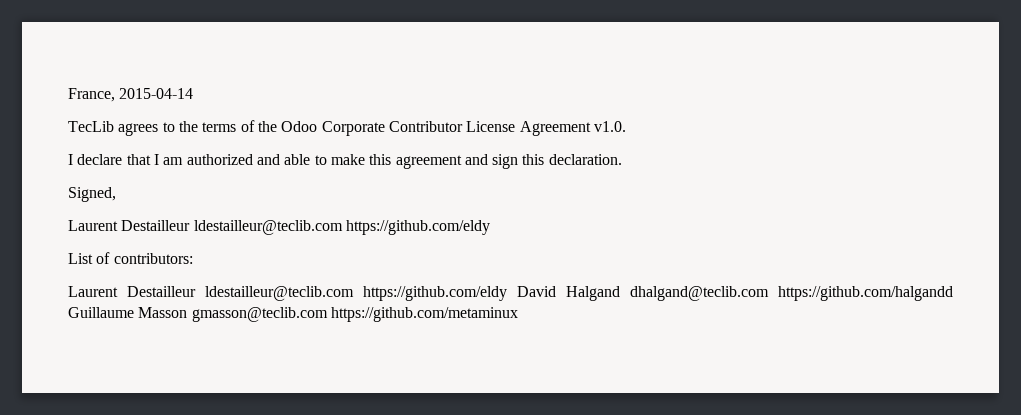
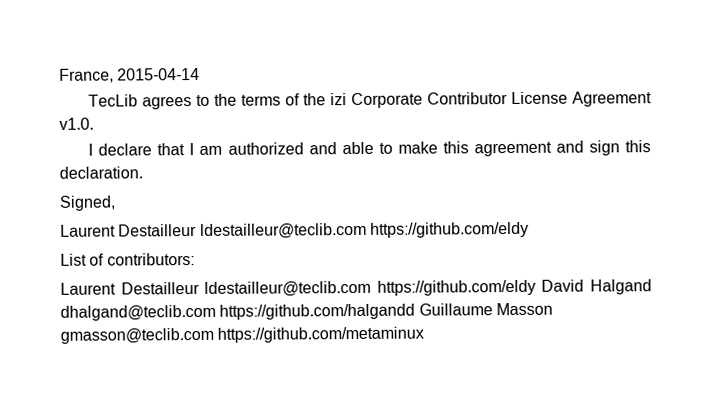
[281,121,318,132] Odoo -> [330,93,348,106] izi

